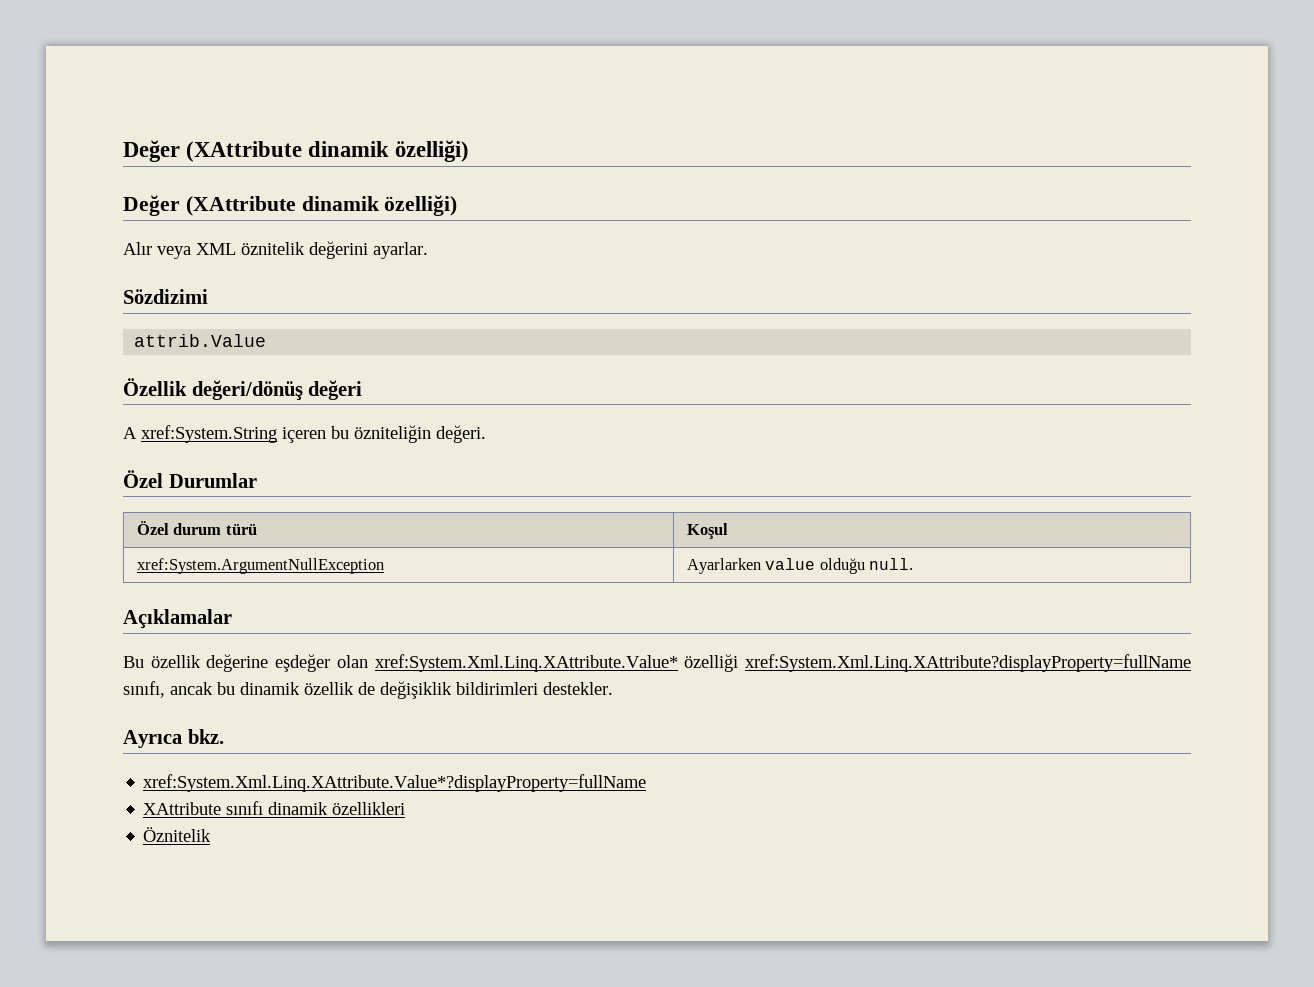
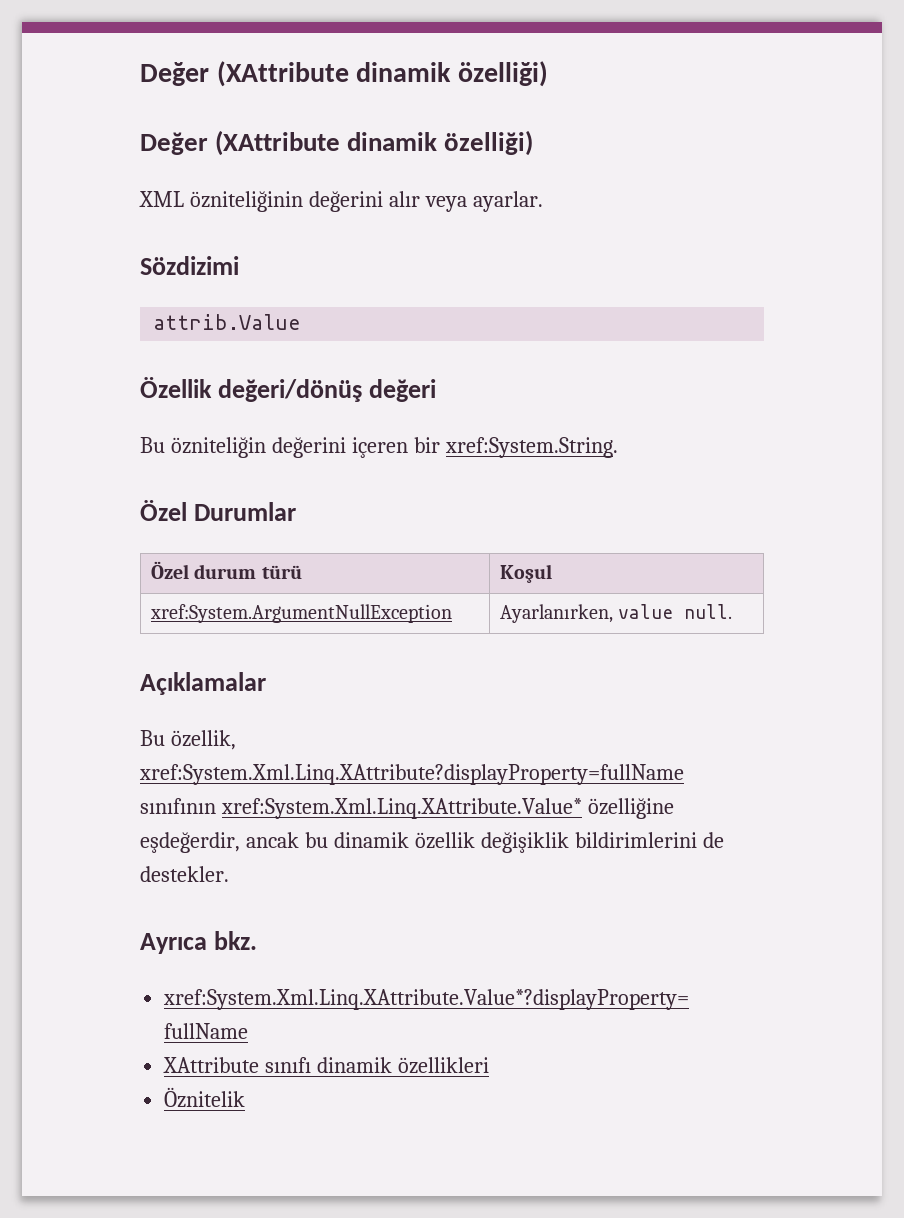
[123,241,368,259] Alır veya XML öznitelik değerini -> [139,191,467,212] XML özniteliğinin değerini alır veya
[123,425,486,443] A xref:System.String içeren bu özniteliğin değeri. -> [140,437,618,458] Bu özniteliğin değerini içeren bir xref:System.String.
[686,558,865,574] Ayarlarken value olduğu -> [499,604,674,623] Ayarlanırken, value
[150,654,1191,672] [123,681,165,698] özellik değerine eşdeğer olan xref:System.Xml.Linq.XAttribute.Value* özelliği xref:System.Xml.Linq.XAttribute?displayProperty=fullName sınıfı, -> [170,730,236,750] [139,764,684,785] [140,798,674,819] [140,832,240,853] özellik, xref:System.Xml.Linq.XAttribute?displayProperty=fullName sınıfının xref:System.Xml.Linq.XAttribute.Value* özelliğine eşdeğerdir,
[358,681,538,699] de değişiklik bildirimleri -> [480,832,724,853] değişiklik bildirimlerini de

